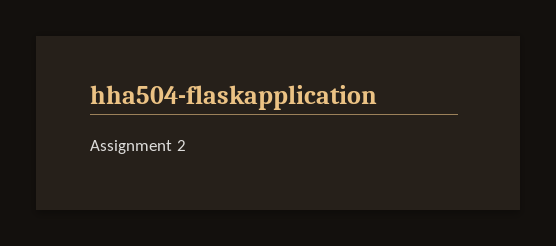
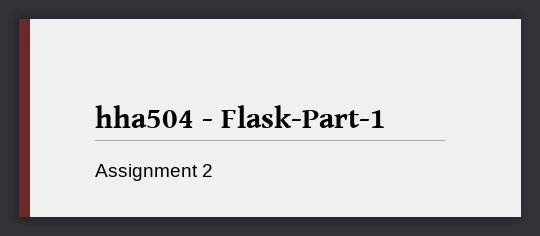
[90,85,377,110] hha504-flaskapplication -> [95,105,386,128] hha504 - Flask-Part-1

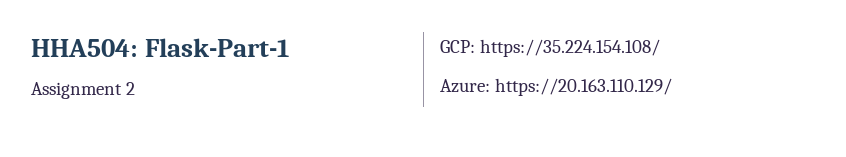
[95,105,213,128] hha504 - -> [31,39,138,57] HHA504:
(214, 170) none -> [440,39,661,57] [440,78,673,96] // GCP: https://35.224.154.108/ // Azure: https://20.163.110.129/

